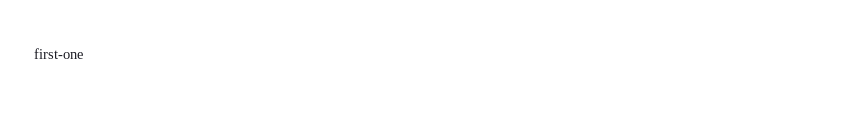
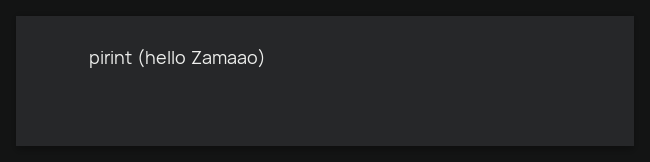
[34,48,83,59] first-one -> [89,48,266,68] pirint (hello Zamaao)

